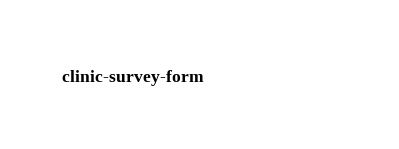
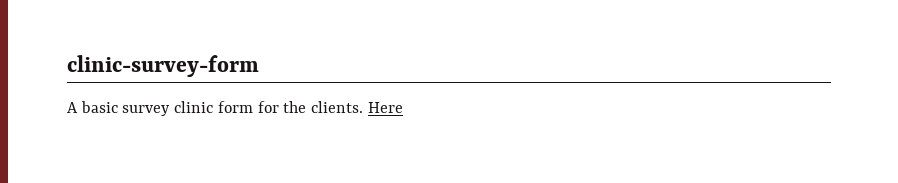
(204, 78) none -> [67,101,403,116] // A basic survey clinic form for the clients. Here

